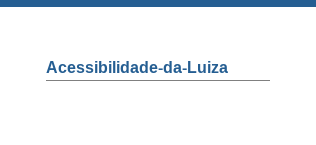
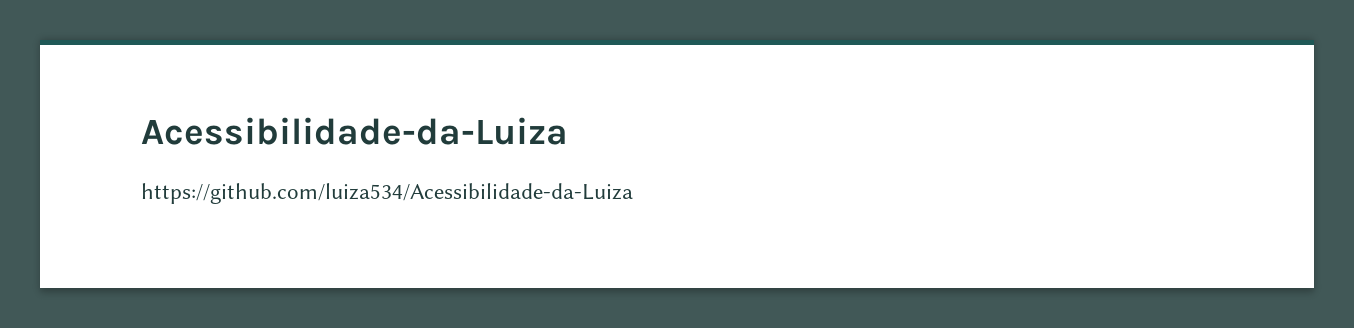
(228, 67) none -> [141,183,633,204] // https://github.com/luiza534/Acessibilidade-da-Luiza

